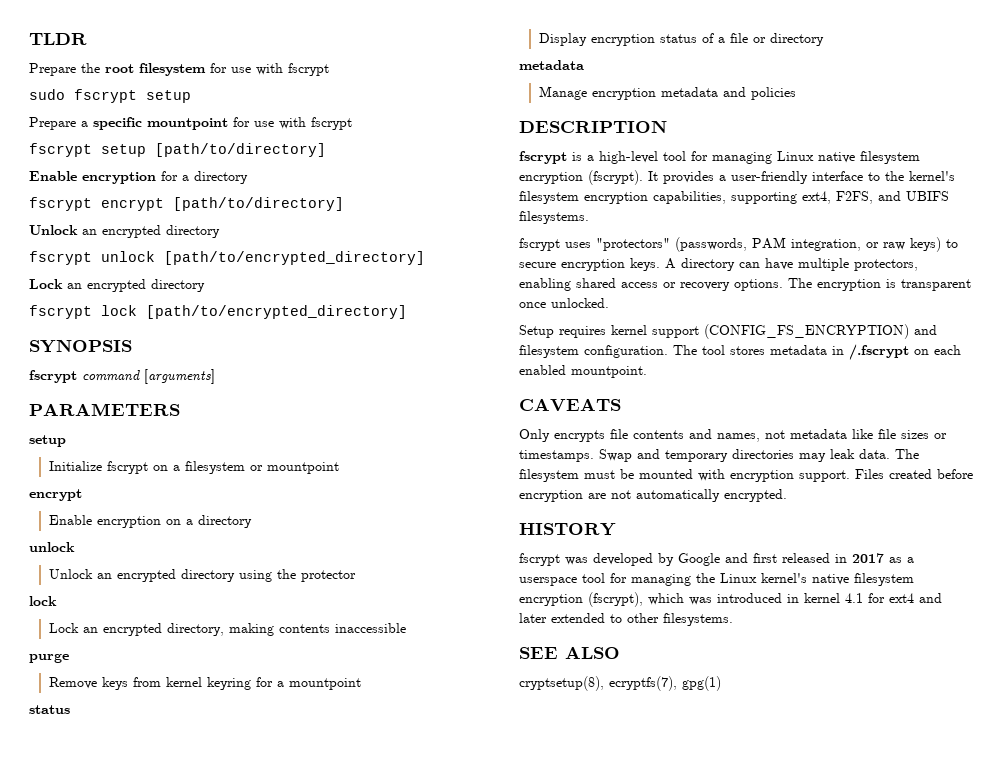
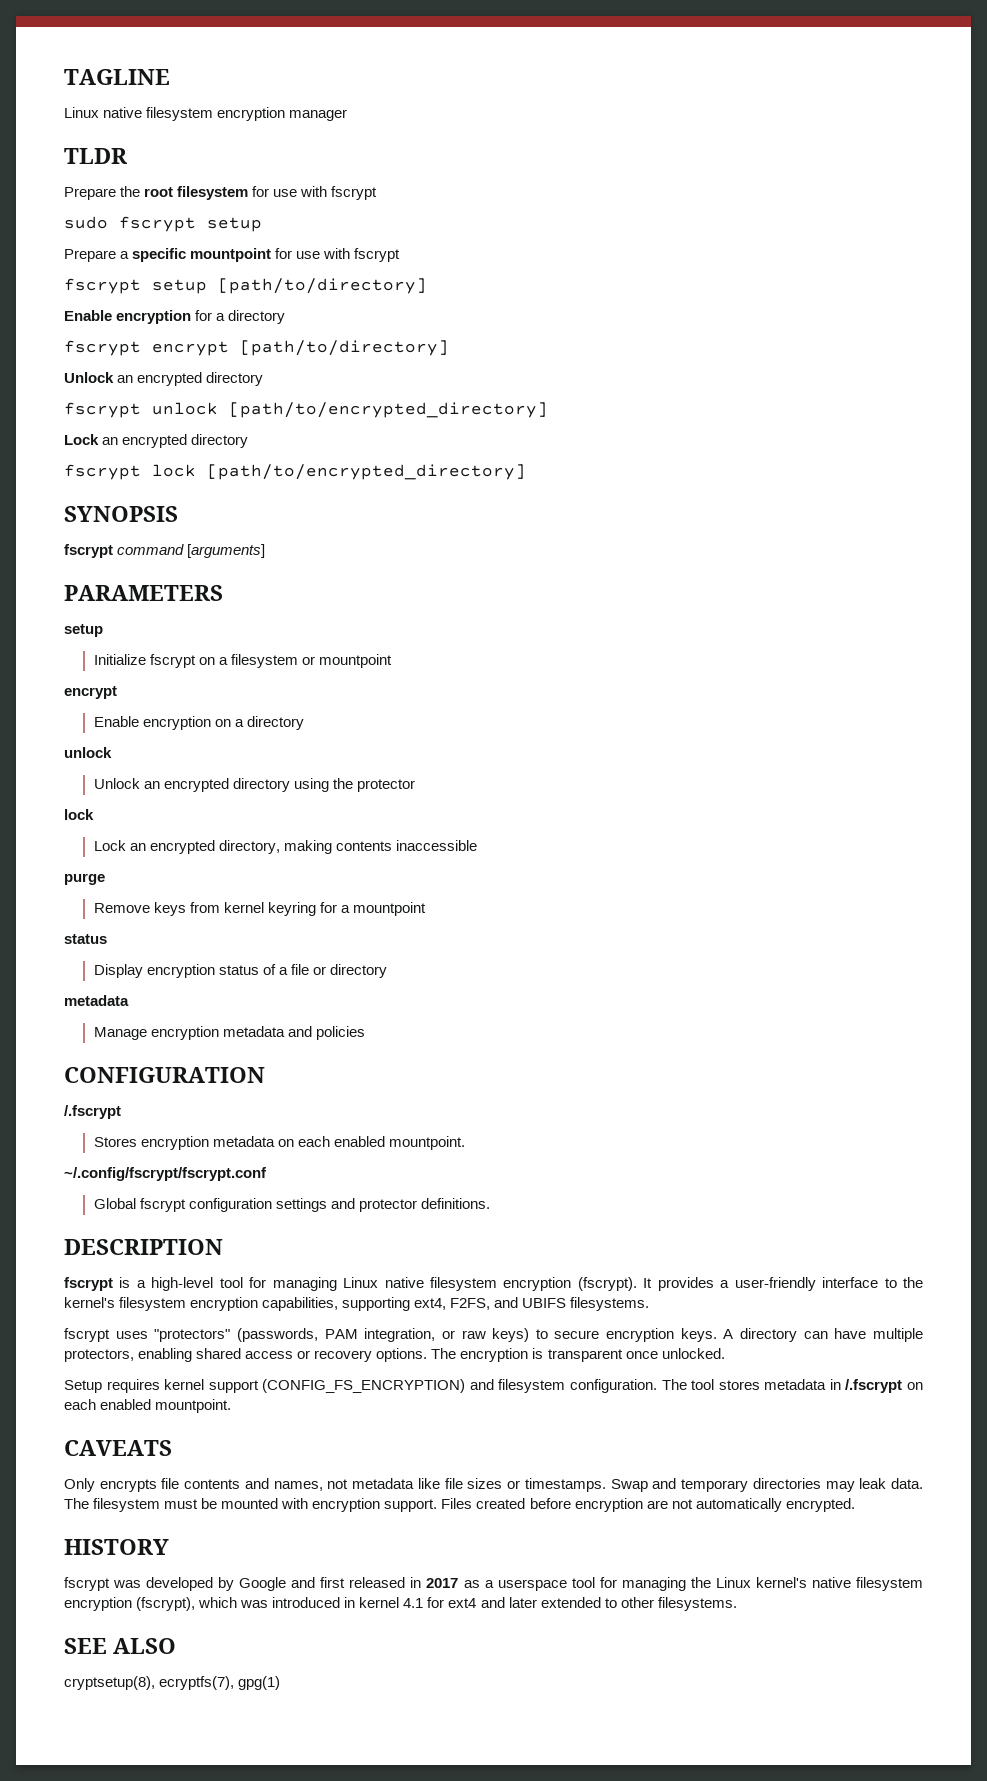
(29, 39) none -> [64,69,170,85] [64,107,348,121] TAGLINE // Linux native filesystem encryption manager //
(796, 93) none -> [64,1067,265,1083] [64,1105,121,1119] [93,1136,465,1150] [64,1167,267,1181] [93,1198,490,1212] // CONFIGURATION // /.fscrypt // Stores encryption metadata on each enabled mountpoint. // ~/.config/fscrypt/fscrypt.conf // Global fscrypt configuration settings and protector definitions.

